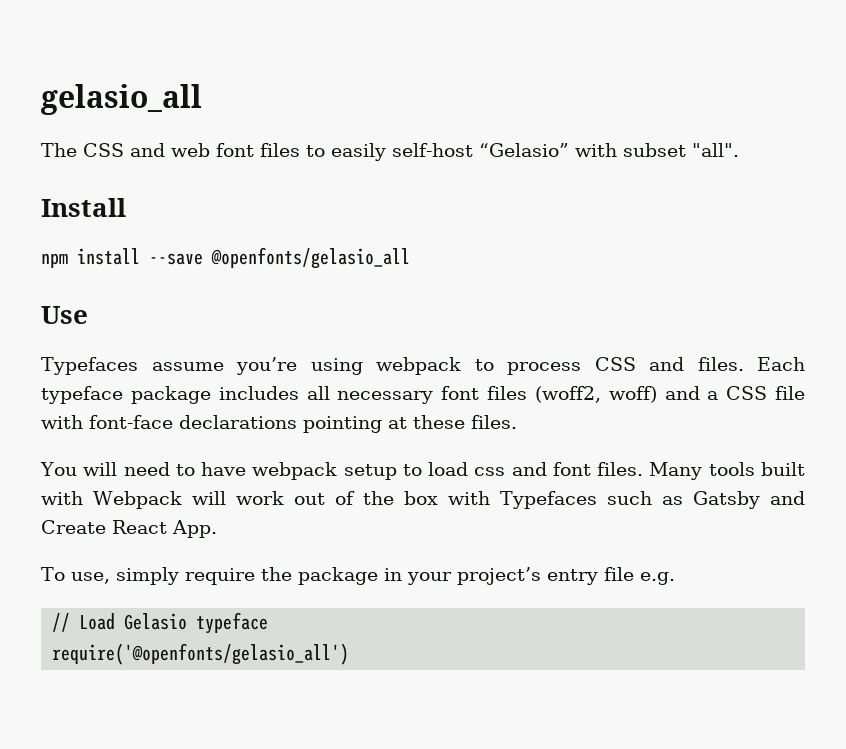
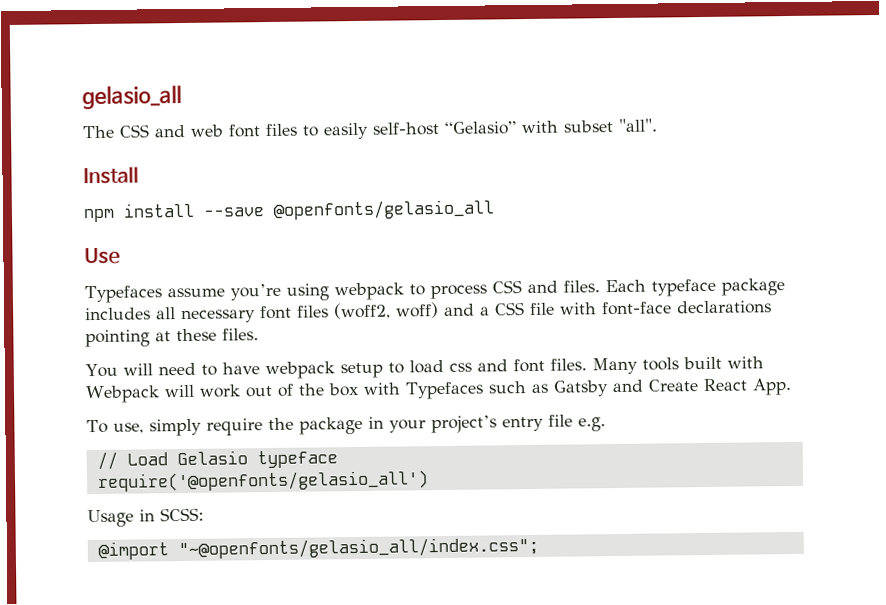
(350, 654) none -> [87,507,204,528] [97,536,539,560] // Usage in SCSS: // @import "~@openfonts/gelasio_all/index.css";

